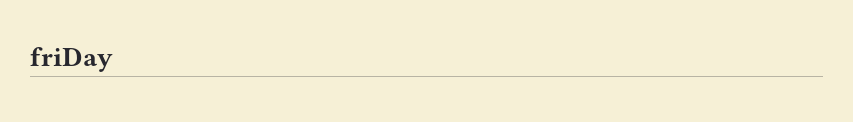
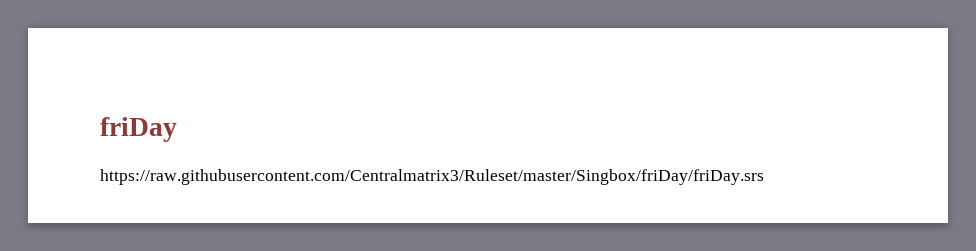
(113, 59) none -> [100,169,764,185] // https://raw.githubusercontent.com/Centralmatrix3/Ruleset/master/Singbox/friDay/friDay.srs

